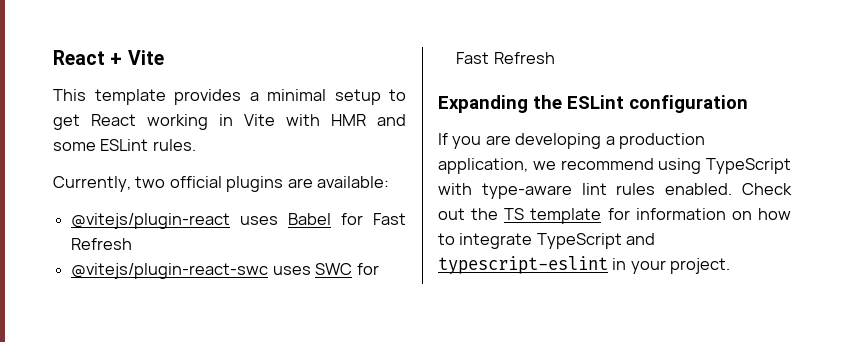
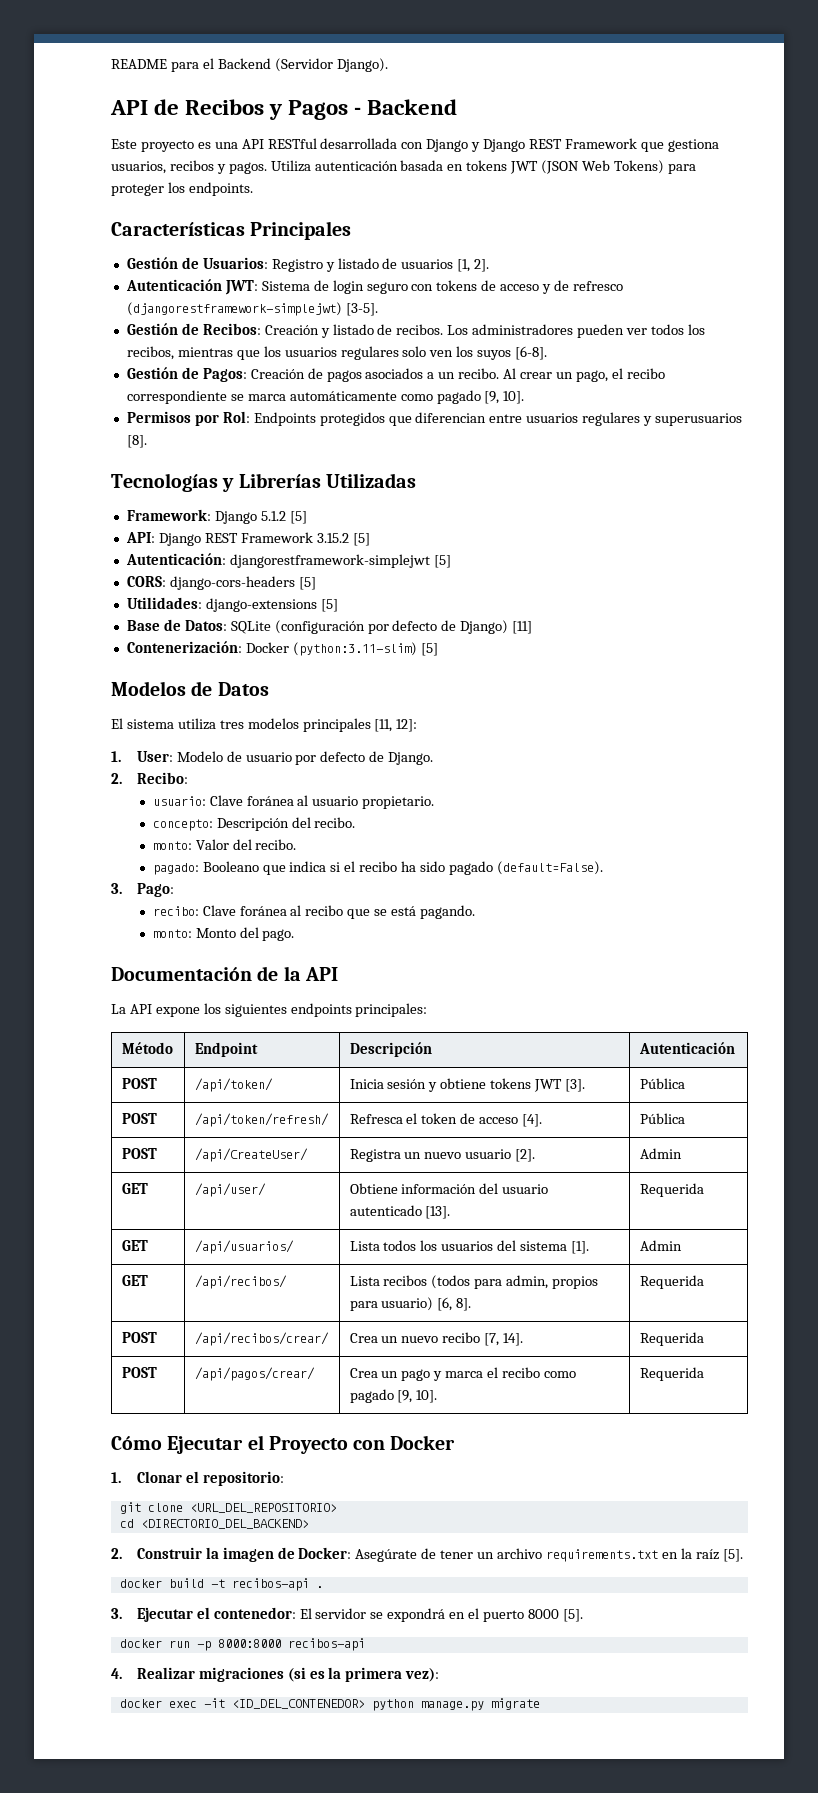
[53,50,164,65] [53,89,406,105] [53,114,406,130] [53,139,196,151] [53,176,390,192] [71,213,407,229] [71,238,133,250] [71,263,379,279] [456,52,555,64] [438,95,748,113] [438,133,706,149] [438,158,791,174] [438,183,792,199] [438,208,791,224] [438,233,656,249] [438,256,731,274] React + Vite // This template provides a minimal setup to get React working in Vite with HMR and some ESLint rules. // Currently, two official plugins are available: // @vitejs/plugin-react uses Babel for Fast Refresh // @vitejs/plugin-react-swc uses SWC for Fast Refresh // Expanding the ESLint configuration // If you are developing a production application, we recommend using TypeScript with type-aware lint rules enabled. Check out the TS template for information on how to integrate TypeScript and typescript-eslint in your project. -> [111,58,388,72] [110,99,458,120] [111,138,719,152] [111,160,696,174] [111,182,253,196] [111,221,352,240] [126,257,490,272] [125,279,623,295] [126,302,378,316] [126,323,705,338] [126,346,548,360] [126,367,665,382] [126,390,525,404] [126,411,743,426] [126,435,147,448] [111,473,416,492] [126,509,307,524] [125,532,370,546] [125,553,451,568] [126,576,316,590] [126,597,338,612] [126,619,533,634] [126,641,438,656] [111,681,269,696] [111,718,418,732] [111,751,434,765] [111,772,188,784] [152,795,435,809] [152,817,356,831] [152,839,297,850] [152,861,603,875] [111,883,174,897] [152,905,476,919] [152,927,295,941] [111,966,338,981] [111,1003,428,1017] [121,1042,173,1054] [194,1042,258,1057] [349,1042,432,1057] [638,1042,735,1054] [121,1078,157,1089] [194,1078,273,1092] [349,1078,586,1092] [639,1078,685,1089] [121,1113,157,1124] [194,1113,329,1127] [349,1113,543,1127] [639,1113,685,1124] [121,1148,157,1159] [194,1148,308,1162] [349,1149,536,1162] [639,1148,682,1159] [121,1183,148,1194] [194,1183,266,1197] [349,1183,549,1194] [349,1205,451,1219] [639,1183,704,1197] [121,1240,148,1251] [194,1240,294,1254] [349,1240,590,1254] [639,1240,682,1251] [121,1275,148,1286] [194,1275,287,1289] [349,1275,599,1289] [349,1297,472,1311] [639,1275,704,1289] [121,1332,157,1343] [194,1332,329,1346] [349,1332,524,1346] [639,1332,704,1346] [121,1367,157,1378] [194,1367,315,1381] [349,1367,576,1381] [349,1389,438,1403] [639,1367,704,1381] [111,1435,456,1454] [111,1471,284,1486] [119,1502,337,1514] [119,1519,309,1529] [111,1547,743,1562] [119,1578,323,1591] [111,1607,583,1622] [119,1638,365,1651] [111,1667,440,1682] [119,1698,540,1711] README para el Backend (Servidor Django). // API de Recibos y Pagos - Backend // Este proyecto es una API RESTful desarrollada con Django y Django REST Framework que gestiona usuarios, recibos y pagos. Utiliza autenticación basada en tokens JWT (JSON Web Tokens) para proteger los endpoints. // Características Principales // Gestión de Usuarios: Registro y listado de usuarios [1, 2]. // Autenticación JWT: Sistema de login seguro con tokens de acceso y de refresco (djangorestframework-simplejwt) [3-5]. // Gestión de Recibos: Creación y listado de recibos. Los administradores pueden ver todos los recibos, mientras que los usuarios regulares solo ven los suyos [6-8]. // Gestión de Pagos: Creación de pagos asociados a un recibo. Al crear un pago, el recibo correspondiente se marca automáticamente como pagado [9, 10]. // Permisos por Rol: Endpoints protegidos que diferencian entre usuarios regulares y superusuarios [8]. // Tecnologías y Librerías Utilizadas // Framework: Django 5.1.2 [5] // API: Django REST Framework 3.15.2 [5] // Autenticación: djangorestframework-simplejwt [5] // CORS: django-cors-headers [5] // Utilidades: django-extensions [5] // Base de Datos: SQLite (configuración por defecto de Django) [11] // Contenerización: Docker (python:3.11-slim) [5] // Modelos de Datos // El sistema utiliza tres modelos principales [11, 12]: // 1. User: Modelo de usuario por defecto de Django. // 2. Recibo: // usuario: Clave foránea al usuario propietario. // concepto: Descripción del recibo. // monto: Valor del recibo. // pagado: Booleano que indica si el recibo ha sido pagado (default=False). // 3. Pago: // recibo: Clave foránea al recibo que se está pagando. // monto: Monto del pago. // Documentación de la API // La API expone los siguientes endpoints principales: // Método | Endpoint | Descripción | Autenticación // POST | /api/token/ | Inicia sesión y obtiene tokens JWT [3]. | Pública // POST | /api/token/refresh/ | Refresca el token de acceso [4]. | Pública // POST | /api/CreateUser/ | Registra un nuevo usuario [2]. | Admin // GET | /api/user/ | Obtiene información del usuario autenticado [13]. | Requerida // GET | /api/usuarios/ | Lista todos los usuarios del sistema [1]. | Admin // GET | /api/recibos/ | Lista recibos (todos para admin, propios para usuario) [6, 8]. | Requerida // POST | /api/recibos/crear/ | Crea un nuevo recibo [7, 14]. | Requerida // POST | /api/pagos/crear/ | Crea un pago y marca el recibo como pagado [9, 10]. | Requerida // Cómo Ejecutar el Proyecto con Docker // 1. Clonar el repositorio: // git clone <URL_DEL_REPOSITORIO> // cd <DIRECTORIO_DEL_BACKEND> // 2. Construir la imagen de Docker: Asegúrate de tener un archivo requirements.txt en la raíz [5]. // docker build -t recibos-api . // 3. Ejecutar el contenedor: El servidor se expondrá en el puerto 8000 [5]. // docker run -p 8000:8000 recibos-api // 4. Realizar migraciones (si es la primera vez): // docker exec -it <ID_DEL_CONTENEDOR> python manage.py migrate

